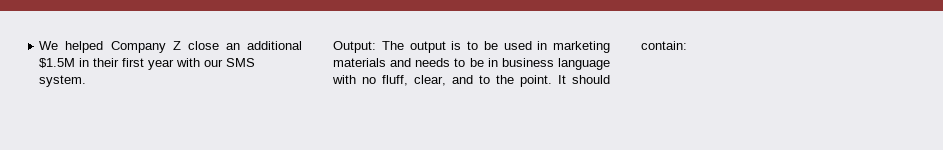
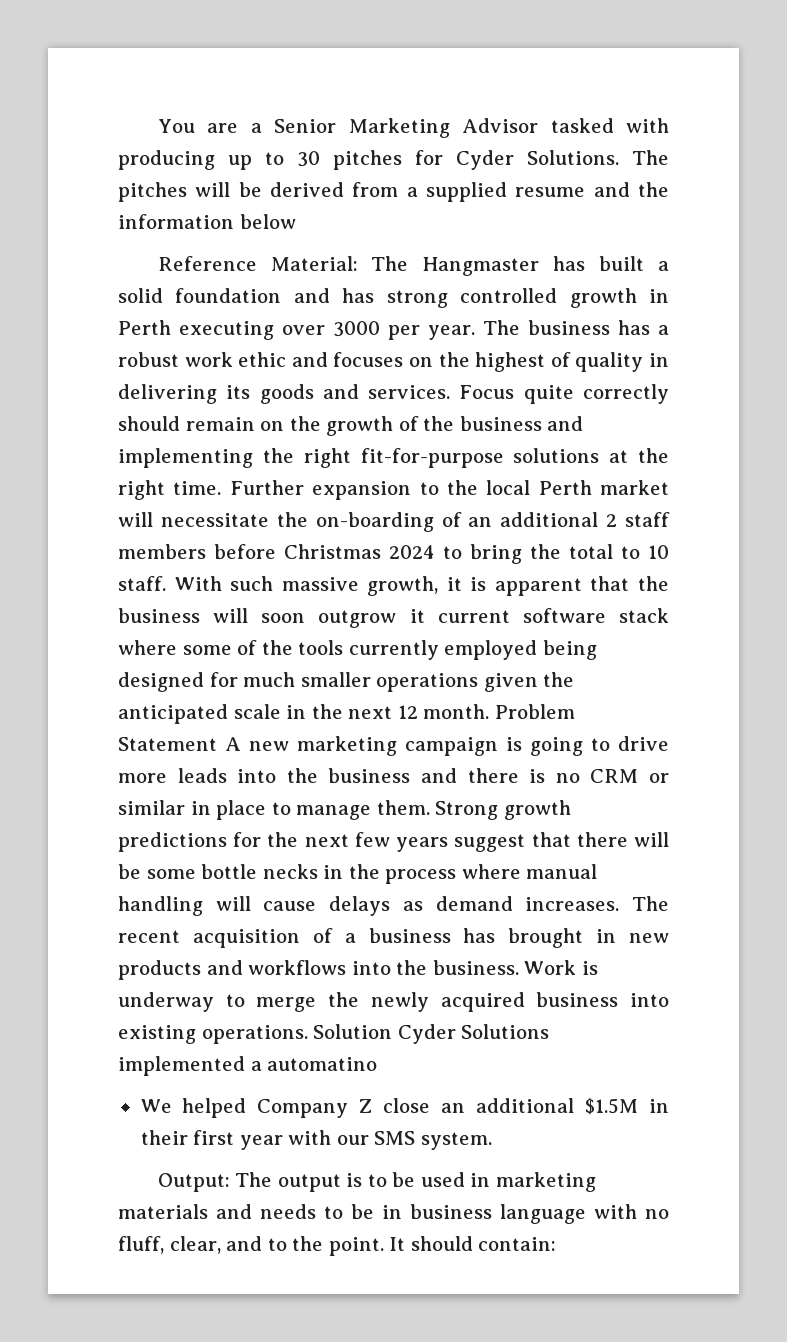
(39, 45) none -> [157,118,669,138] [118,150,669,170] [118,182,669,202] [118,214,296,229] [157,256,669,276] [118,288,670,308] [118,320,670,340] [118,352,670,372] [118,384,669,404] [118,416,584,436] [118,448,669,468] [118,480,669,500] [118,512,670,532] [118,544,669,564] [118,576,669,596] [118,608,670,628] [118,640,597,660] [118,672,575,692] [118,704,575,724] [118,736,669,756] [118,768,670,783] [118,800,571,820] [118,832,669,852] [118,864,598,884] [118,896,669,916] [118,928,669,948] [118,960,598,980] [118,992,669,1012] [118,1024,550,1044] [118,1056,378,1076] You are a Senior Marketing Advisor tasked with producing up to 30 pitches for Cyder Solutions. The pitches will be derived from a supplied resume and the information below // Reference Material: The Hangmaster has built a solid foundation and has strong controlled growth in Perth executing over 3000 per year. The business has a robust work ethic and focuses on the highest of quality in delivering its goods and services. Focus quite correctly should remain on the growth of the business and implementing the right fit-for-purpose solutions at the right time. Further expansion to the local Perth market will necessitate the on-boarding of an additional 2 staff members before Christmas 2024 to bring the total to 10 staff. With such massive growth, it is apparent that the business will soon outgrow it current software stack where some of the tools currently employed being designed for much smaller operations given the anticipated scale in the next 12 month. Problem Statement A new marketing campaign is going to drive more leads into the business and there is no CRM or similar in place to manage them. Strong growth predictions for the next few years suggest that there will be some bottle necks in the process where manual handling will cause delays as demand increases. The recent acquisition of a business has brought in new products and workflows into the business. Work is underway to merge the newly acquired business into existing operations. Solution Cyder Solutions implemented a automatino //

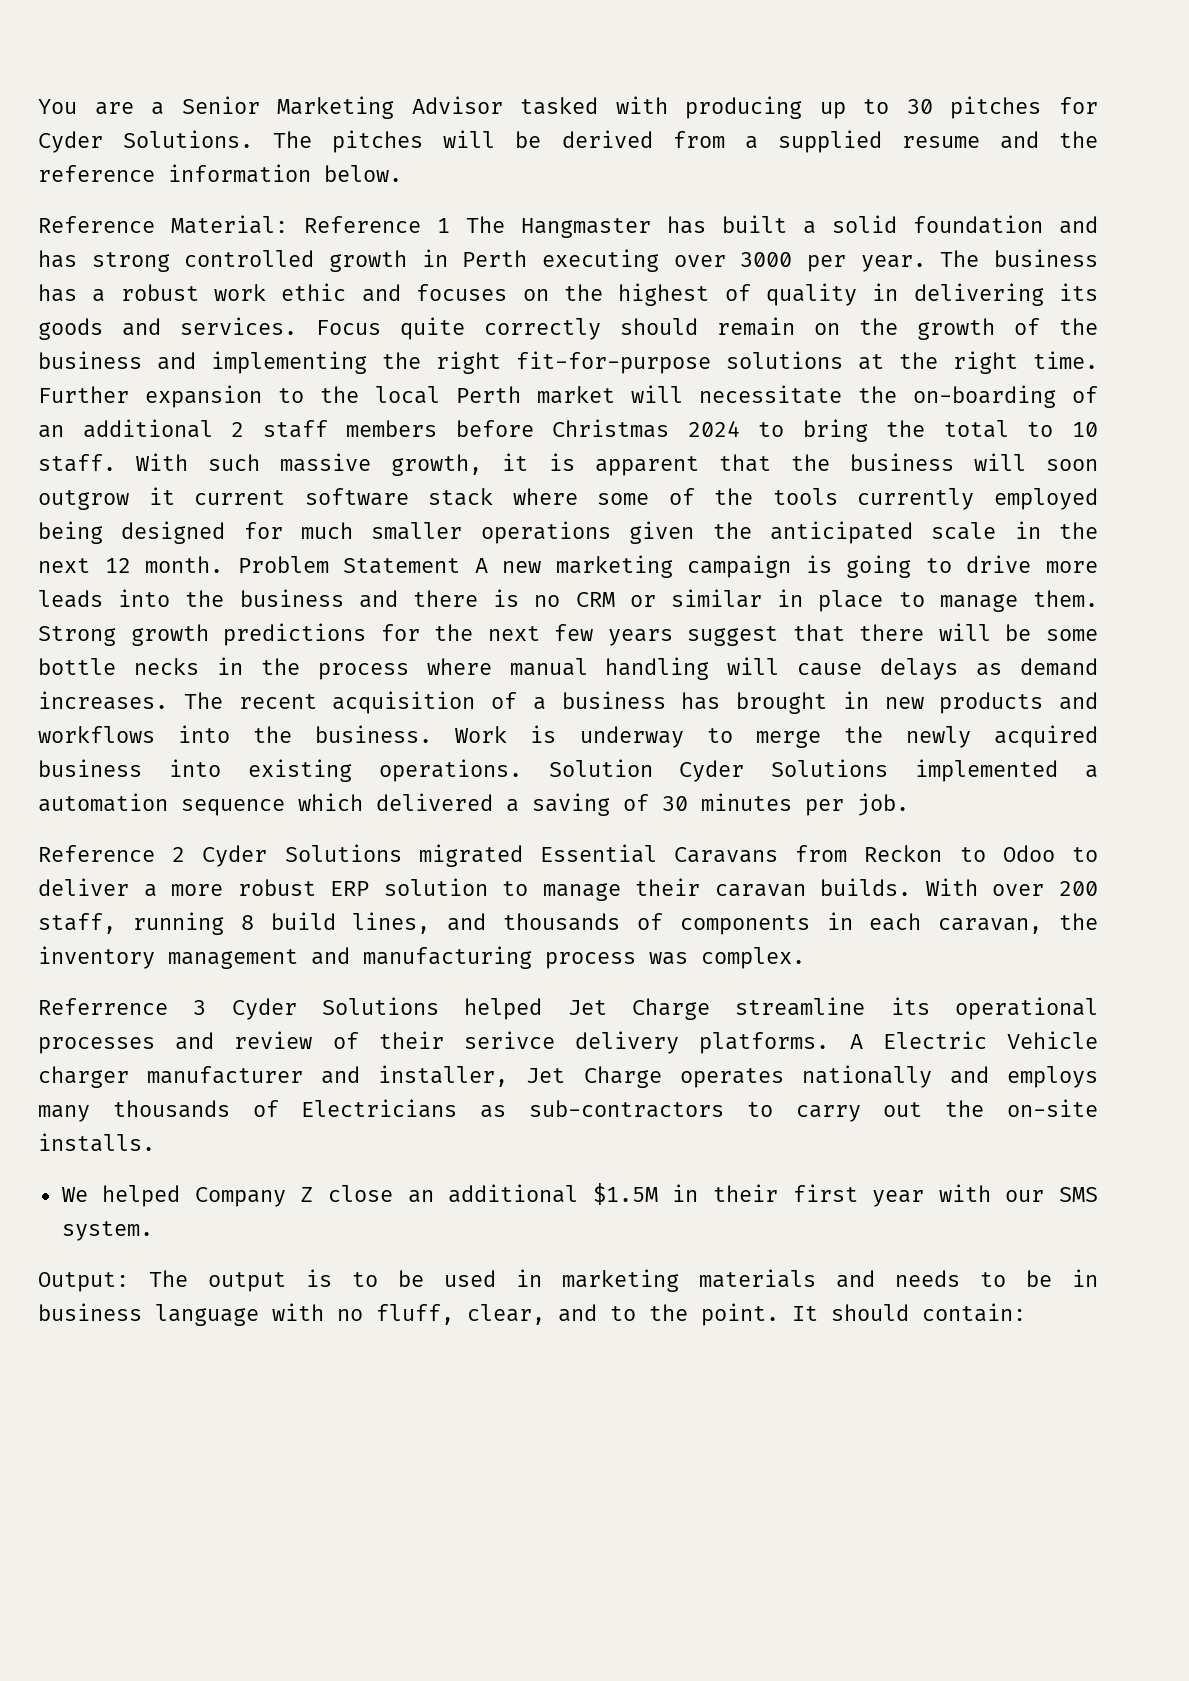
[118,214,296,229] information below -> [38,164,402,183] reference information below.
(358, 263) none -> [304,216,450,233] Reference 1
[267,1057,378,1071] automatino -> [38,793,909,816] [38,844,1098,867] [38,878,1098,901] [38,912,1099,935] [38,946,805,969] [38,997,1098,1020] [38,1031,1099,1054] [38,1065,1098,1088] [38,1099,1098,1122] [38,1133,155,1152] automation sequence which delivered a saving of 30 minutes per job. // Reference 2 Cyder Solutions migrated Essential Caravans from Reckon to Odoo to deliver a more robust ERP solution to manage their caravan builds. With over 200 staff, running 8 build lines, and thousands of components in each caravan, the inventory management and manufacturing process was complex. // Referrence 3 Cyder Solutions helped Jet Charge streamline its operational processes and review of their serivce delivery platforms. A Electric Vehicle charger manufacturer and installer, Jet Charge operates nationally and employs many thousands of Electricians as sub-contractors to carry out the on-site installs.

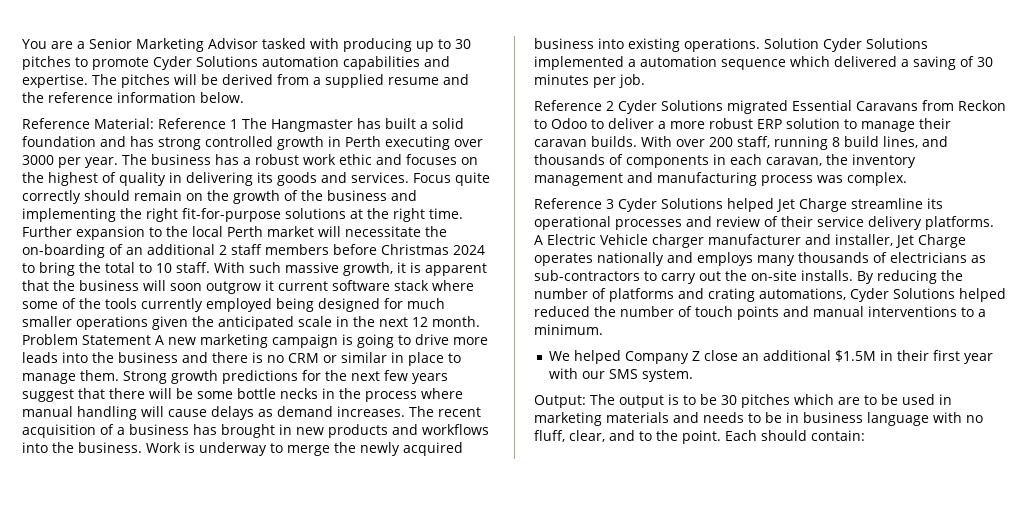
[1059,97,1098,114] [38,130,254,153] for Cyder Solutions. -> [75,56,450,70] [22,74,88,88] to promote Cyder Solutions automation capabilities and expertise.
[38,998,168,1015] Referrence -> [534,198,602,209] Reference
[463,1031,555,1049] serivce -> [817,216,864,227] service
[301,1099,458,1118] Electricians -> [890,252,967,263] electricians
(155, 1142) none -> [857,270,963,284] [534,288,1006,302] [534,306,986,320] [534,324,603,335] By reducing the number of platforms and crating automations, Cyder Solutions helped reduced the number of touch points and manual interventions to a minimum.
(424, 1278) none -> [721,394,898,408] 30 pitches which are to be
[792,1306,818,1321] It -> [725,430,757,441] Each

